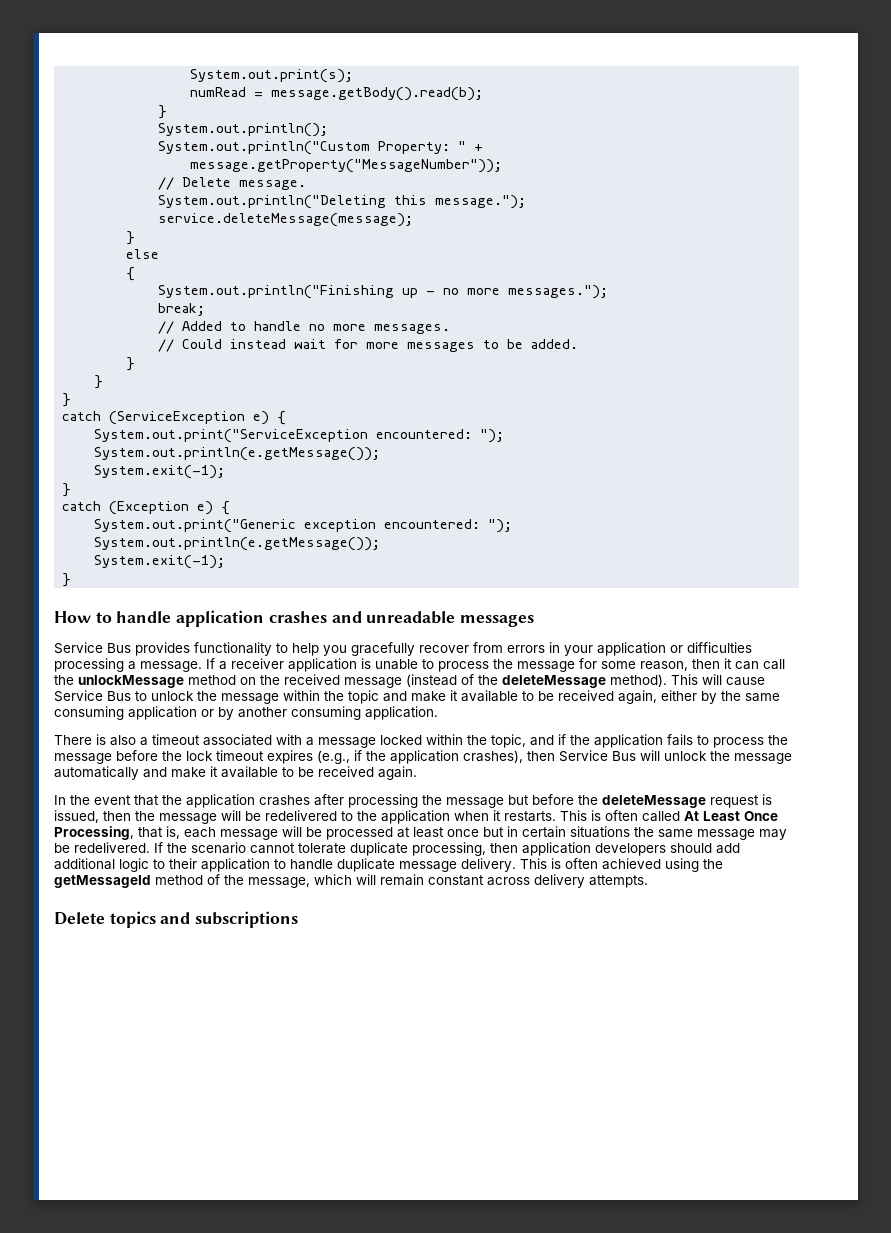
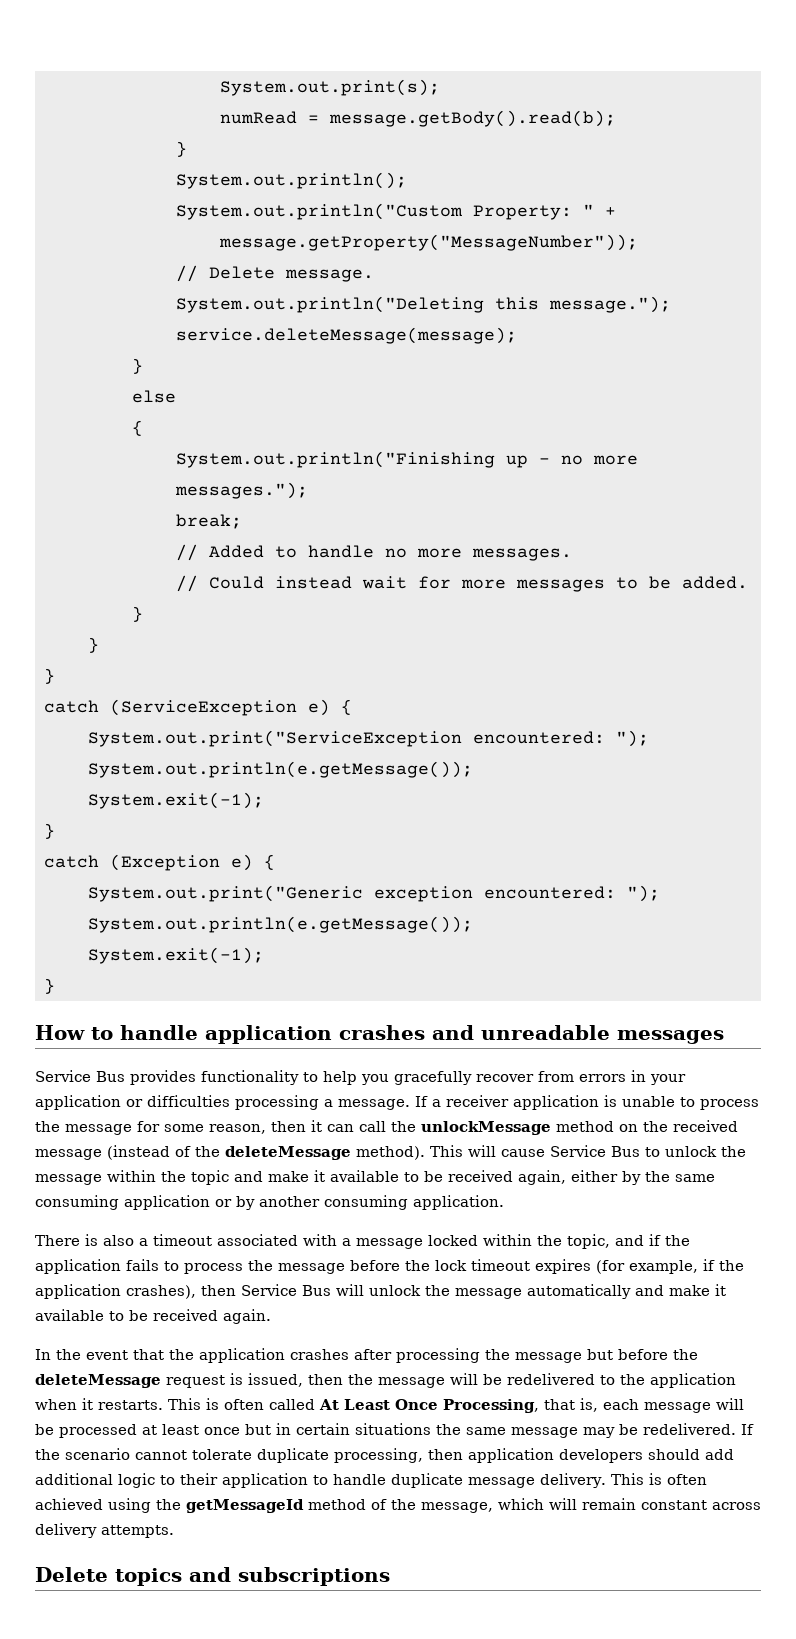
[317,750,350,764] (e.g., -> [596,1260,698,1274] (for example,

